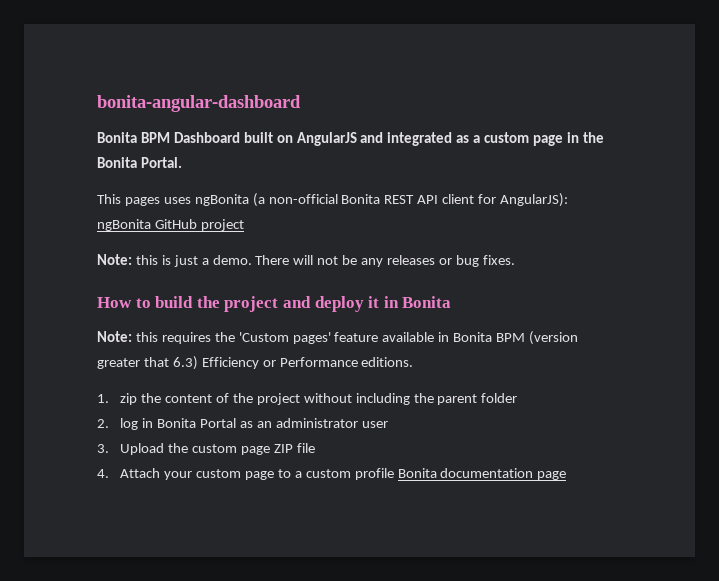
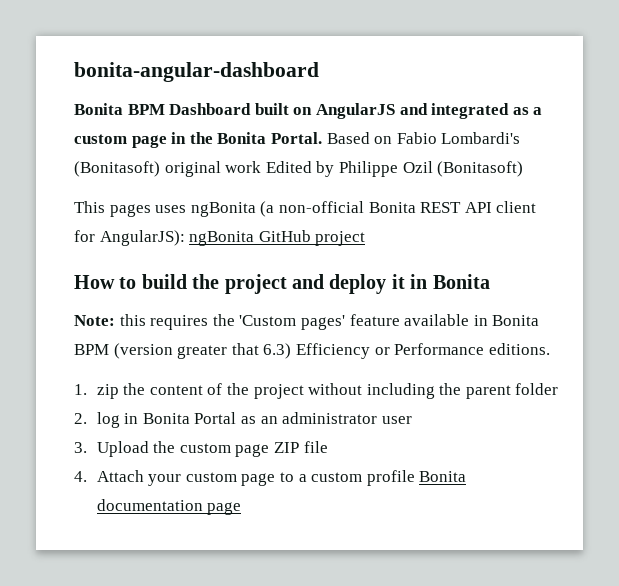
(182, 162) none -> [326,132,521,144] [74,161,524,177] Based on Fabio Lombardi's (Bonitasoft) original work Edited by Philippe Ozil (Bonitasoft)
[97,254,515,267] // Note: this is just a demo. There will not be any releases or bug fixes. -> (366, 238) none

